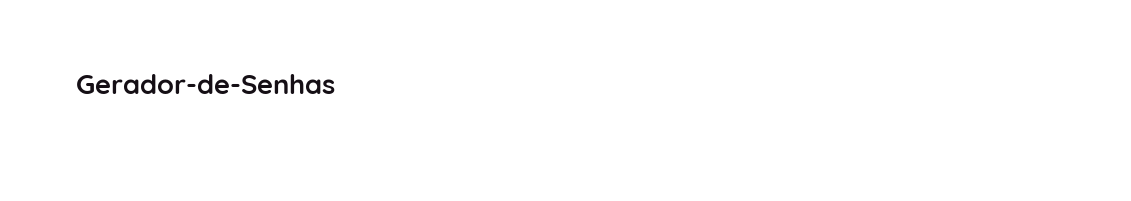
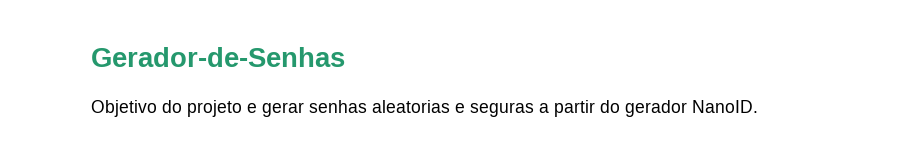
(335, 84) none -> [91,100,758,117] // Objetivo do projeto e gerar senhas aleatorias e seguras a partir do gerador NanoID.

